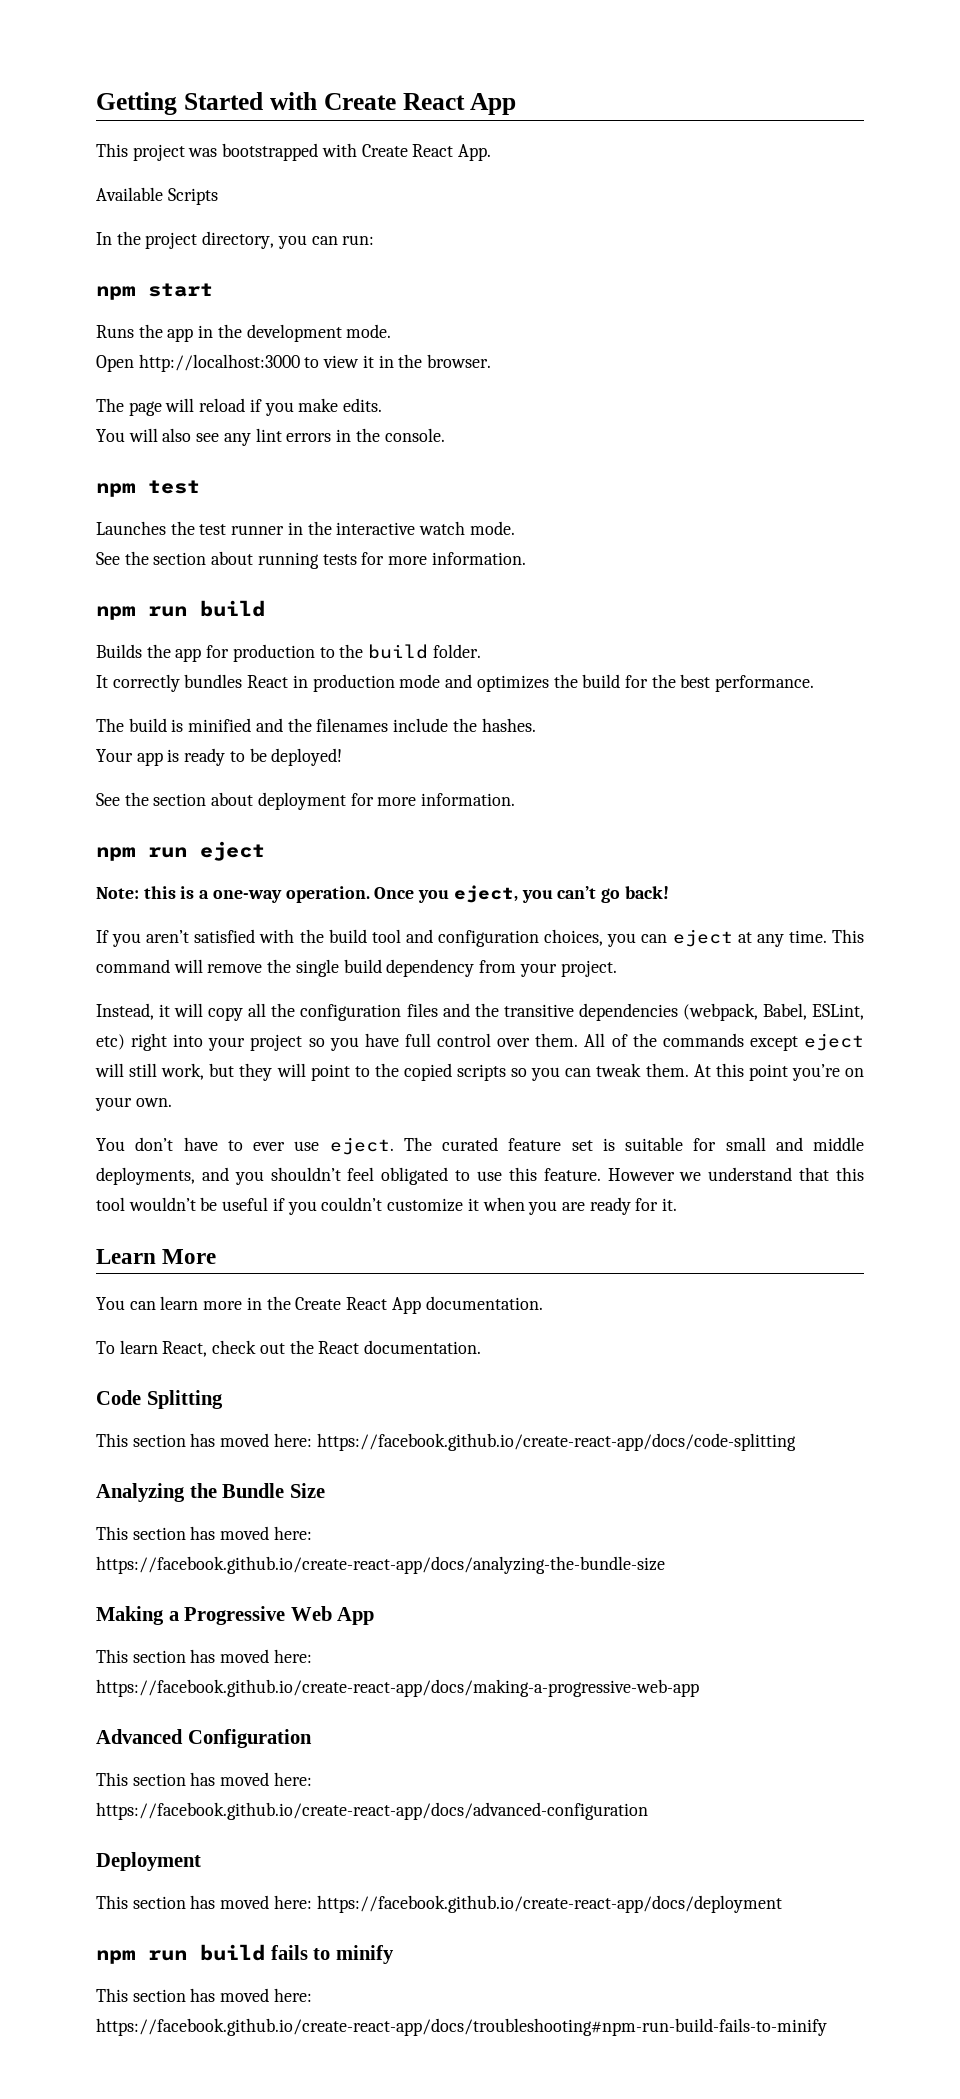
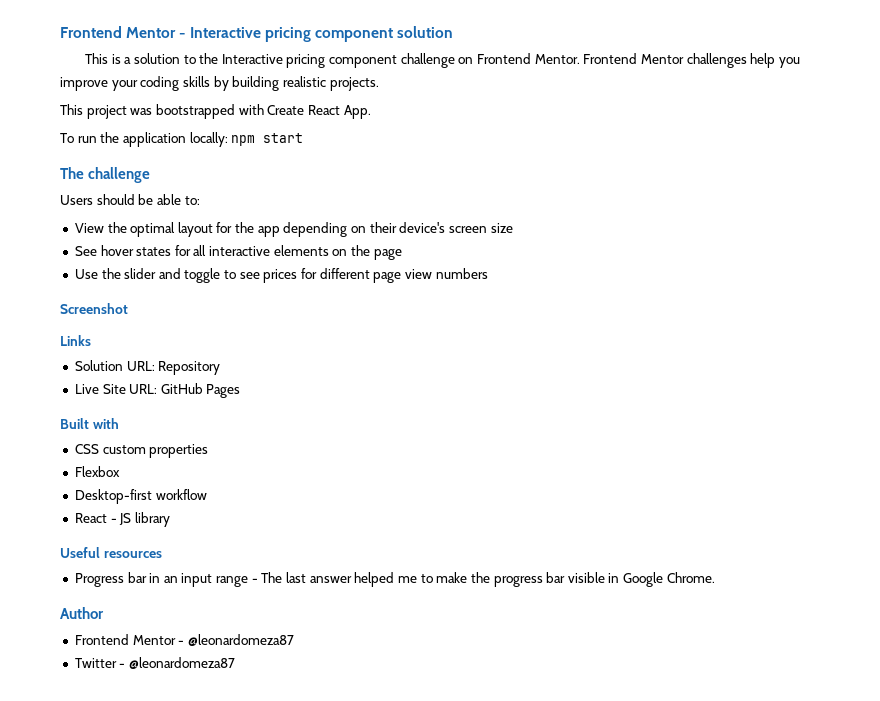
[96,92,517,115] Getting Started with Create React App -> [60,26,454,42] [84,53,800,68] [60,76,379,91] Frontend Mentor - Interactive pricing component solution // This is a solution to the Interactive pricing component challenge on Frontend Mentor. Frontend Mentor challenges help you improve your coding skills by building realistic projects.
[96,187,218,205] [96,231,375,249] [96,283,213,300] [96,324,392,342] [96,354,492,372] [96,398,383,416] [96,428,445,446] [96,480,200,497] [96,521,515,535] [96,551,526,569] [96,600,265,620] [96,644,481,662] [96,674,815,692] [96,718,536,732] [96,748,343,766] [96,792,516,810] [96,841,265,861] [96,885,669,903] [96,929,865,947] [96,959,617,977] [96,1003,864,1021] [96,1033,865,1051] [95,1063,865,1081] [95,1097,172,1111] [96,1137,864,1155] [96,1167,864,1185] [96,1197,678,1215] [96,1249,217,1264] [96,1296,543,1314] [96,1340,482,1357] [96,1390,223,1409] [96,1433,796,1451] [96,1483,325,1502] [96,1526,312,1540] [96,1556,665,1574] [96,1606,375,1625] [96,1649,312,1663] [96,1679,699,1697] [96,1729,312,1748] [96,1772,312,1786] [96,1802,648,1820] [96,1852,201,1871] [96,1895,782,1913] [96,1944,394,1964] [96,1988,312,2002] [96,2018,827,2036] Available Scripts // In the project directory, you can run: // npm start // Runs the app in the development mode. // Open http://localhost:3000 to view it in the browser. // The page will reload if you make edits. // You will also see any lint errors in the console. // npm test // Launches the test runner in the interactive watch mode. // See the section about running tests for more information. // npm run build // Builds the app for production to the build folder. // It correctly bundles React in production mode and optimizes the build for the best performance. // The build is minified and the filenames include the hashes. // Your app is ready to be deployed! // See the section about deployment for more information. // npm run eject // Note: this is a one-way operation. Once you eject, you can’t go back! // If you aren’t satisfied with the build tool and configuration choices, you can eject at any time. This command will remove the single build dependency from your project. // Instead, it will copy all the configuration files and the transitive dependencies (webpack, Babel, ESLint, etc) right into your project so you have full control over them. All of the commands except eject will still work, but they will point to the copied scripts so you can tweak them. At this point you’re on your own. // You don’t have to ever use eject. The curated feature set is suitable for small and middle deployments, and you shouldn’t feel obligated to use this feature. However we understand that this tool wouldn’t be useful if you couldn’t customize it when you are ready for it. // Learn More // You can learn more in the Create React App documentation. // To learn React, check out the React documentation. // Code Splitting // This section has moved here: https://facebook.github.io/create-react-app/docs/code-splitting // Analyzing the Bundle Size // This section has moved here: https://facebook.github.io/create-react-app/docs/analyzing-the-bundle-size // Making a Progressive Web App // This section has moved here: https://facebook.github.io/create-react-app/docs/making-a-progressive-web-app // Advanced Configuration // This section has moved here: https://facebook.github.io/create-react-app/docs/advanced-configuration // Deployment // This section has moved here: https://facebook.github.io/create-react-app/docs/deployment // npm run build fails to minify // This section has moved here: https://facebook.github.io/create-react-app/docs/troubleshooting#npm-run-build-fails-to-minify -> [60,132,304,147] [60,167,151,183] [60,194,200,205] [74,222,513,237] [74,245,402,260] [74,268,488,283] [60,303,128,314] [60,335,91,346] [74,360,221,375] [74,383,241,398] [60,418,119,429] [74,444,209,458] [74,466,120,477] [74,489,207,504] [74,512,170,527] [60,547,162,558] [74,572,715,587] [60,607,104,619] [74,634,294,646] [74,657,236,669] To run the application locally: npm start // The challenge // Users should be able to: // View the optimal layout for the app depending on their device's screen size // See hover states for all interactive elements on the page // Use the slider and toggle to see prices for different page view numbers // Screenshot // Links // Solution URL: Repository // Live Site URL: GitHub Pages // Built with // CSS custom properties // Flexbox // Desktop-first workflow // React - JS library // Useful resources // Progress bar in an input range - The last answer helped me to make the progress bar visible in Google Chrome. // Author // Frontend Mentor - @leonardomeza87 // Twitter - @leonardomeza87

